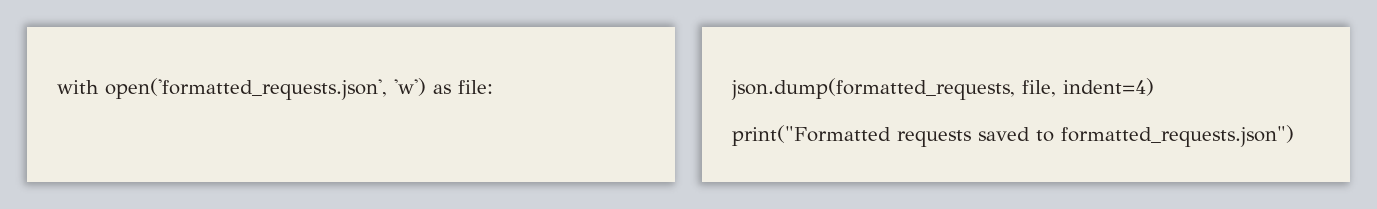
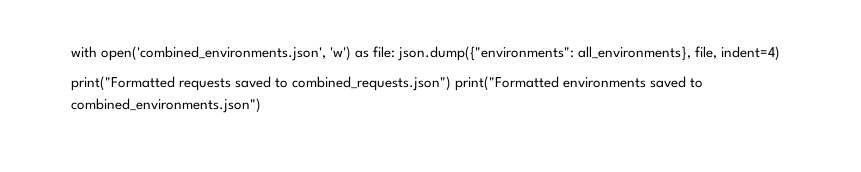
[105,78,387,100] open('formatted_requests.json', -> [101,46,327,61] open('combined_environments.json',
[731,78,1015,100] json.dump(formatted_requests, -> [398,46,692,61] json.dump({"environments": all_environments},
[1061,125,1294,147] formatted_requests.json") -> [292,76,704,91] [71,98,261,113] combined_requests.json") print("Formatted environments saved to combined_environments.json")

